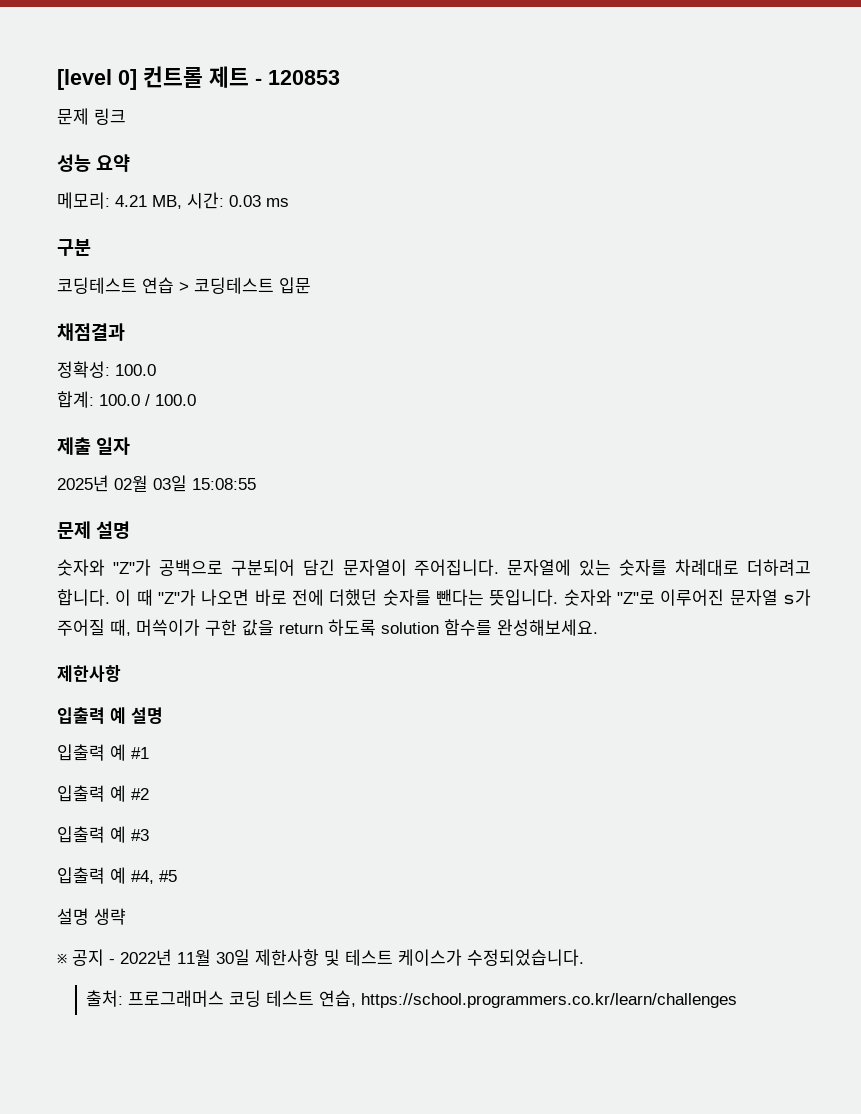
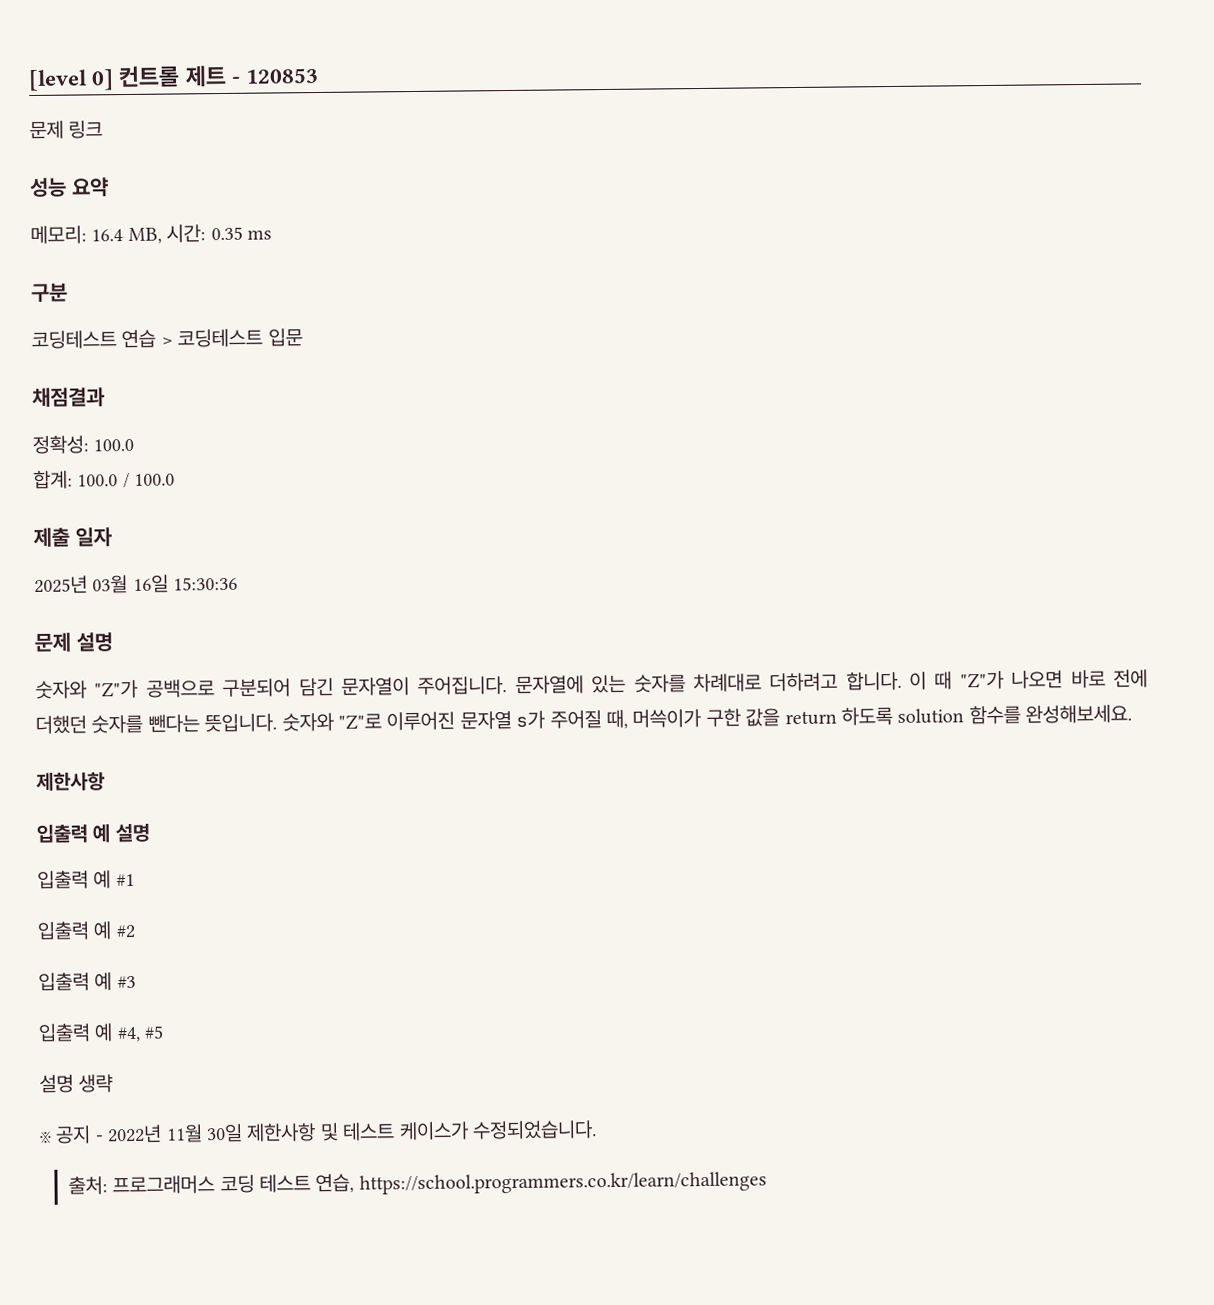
[115,195,147,207] 4.21 -> [91,229,124,242] 16.4
[229,195,261,207] 0.03 -> [210,226,243,241] 0.35
[114,475,256,492] 02월 03일 15:08:55 -> [92,574,239,594] 03월 16일 15:30:36

